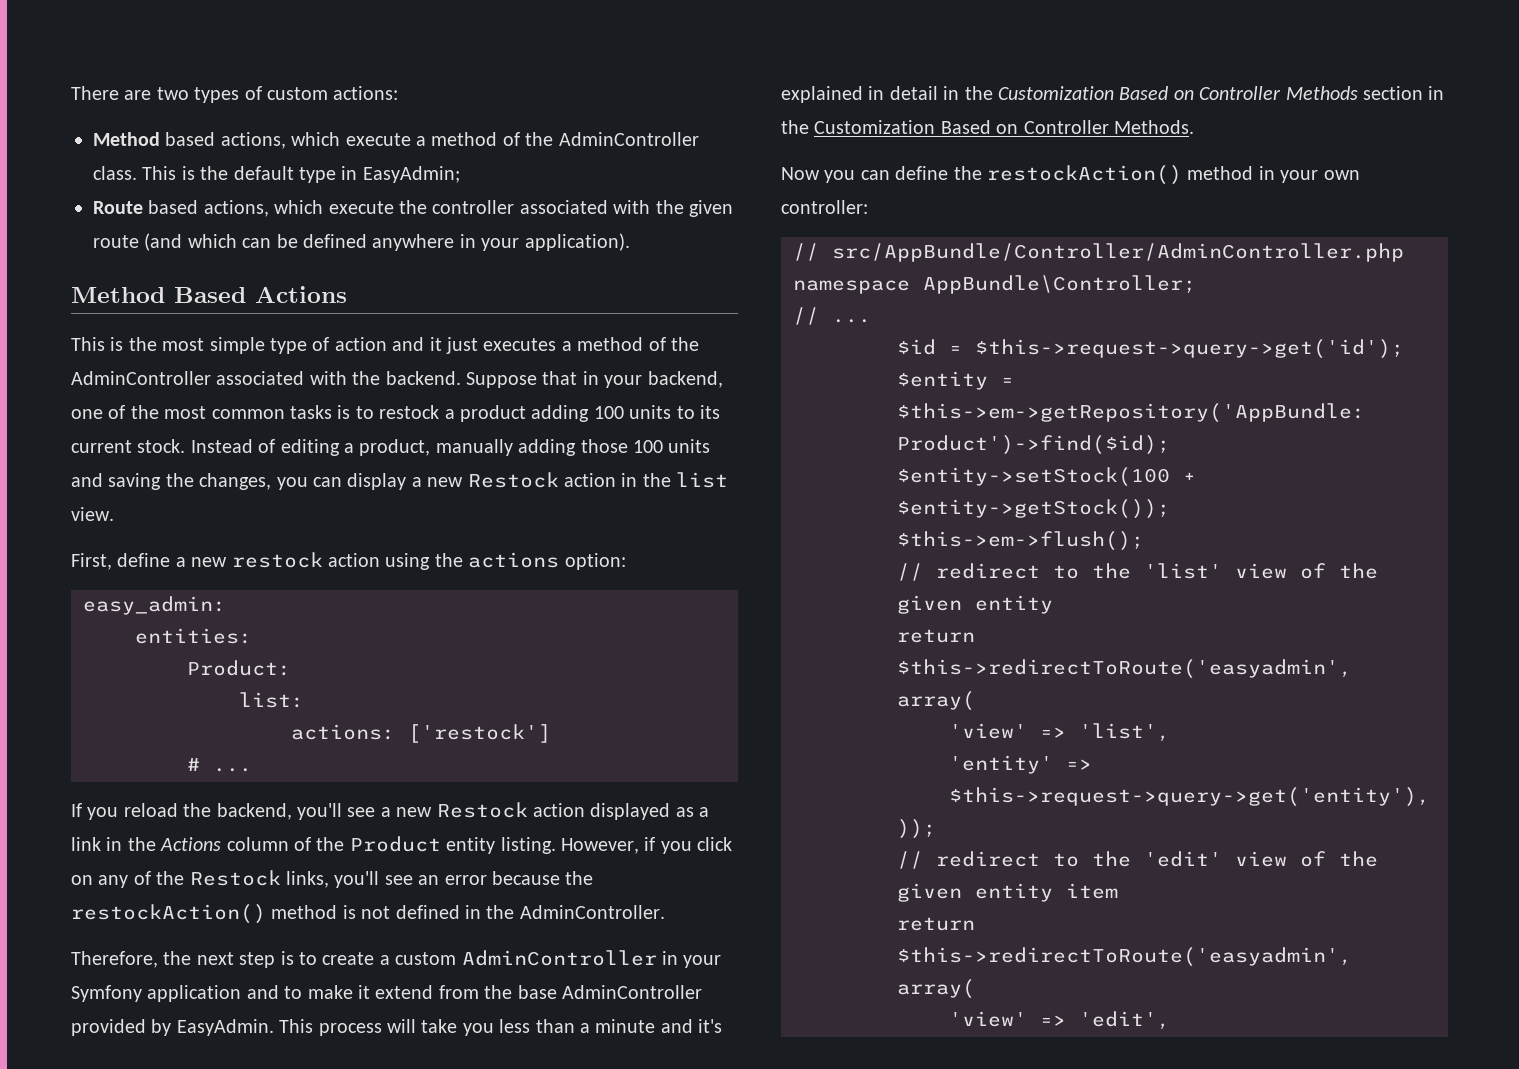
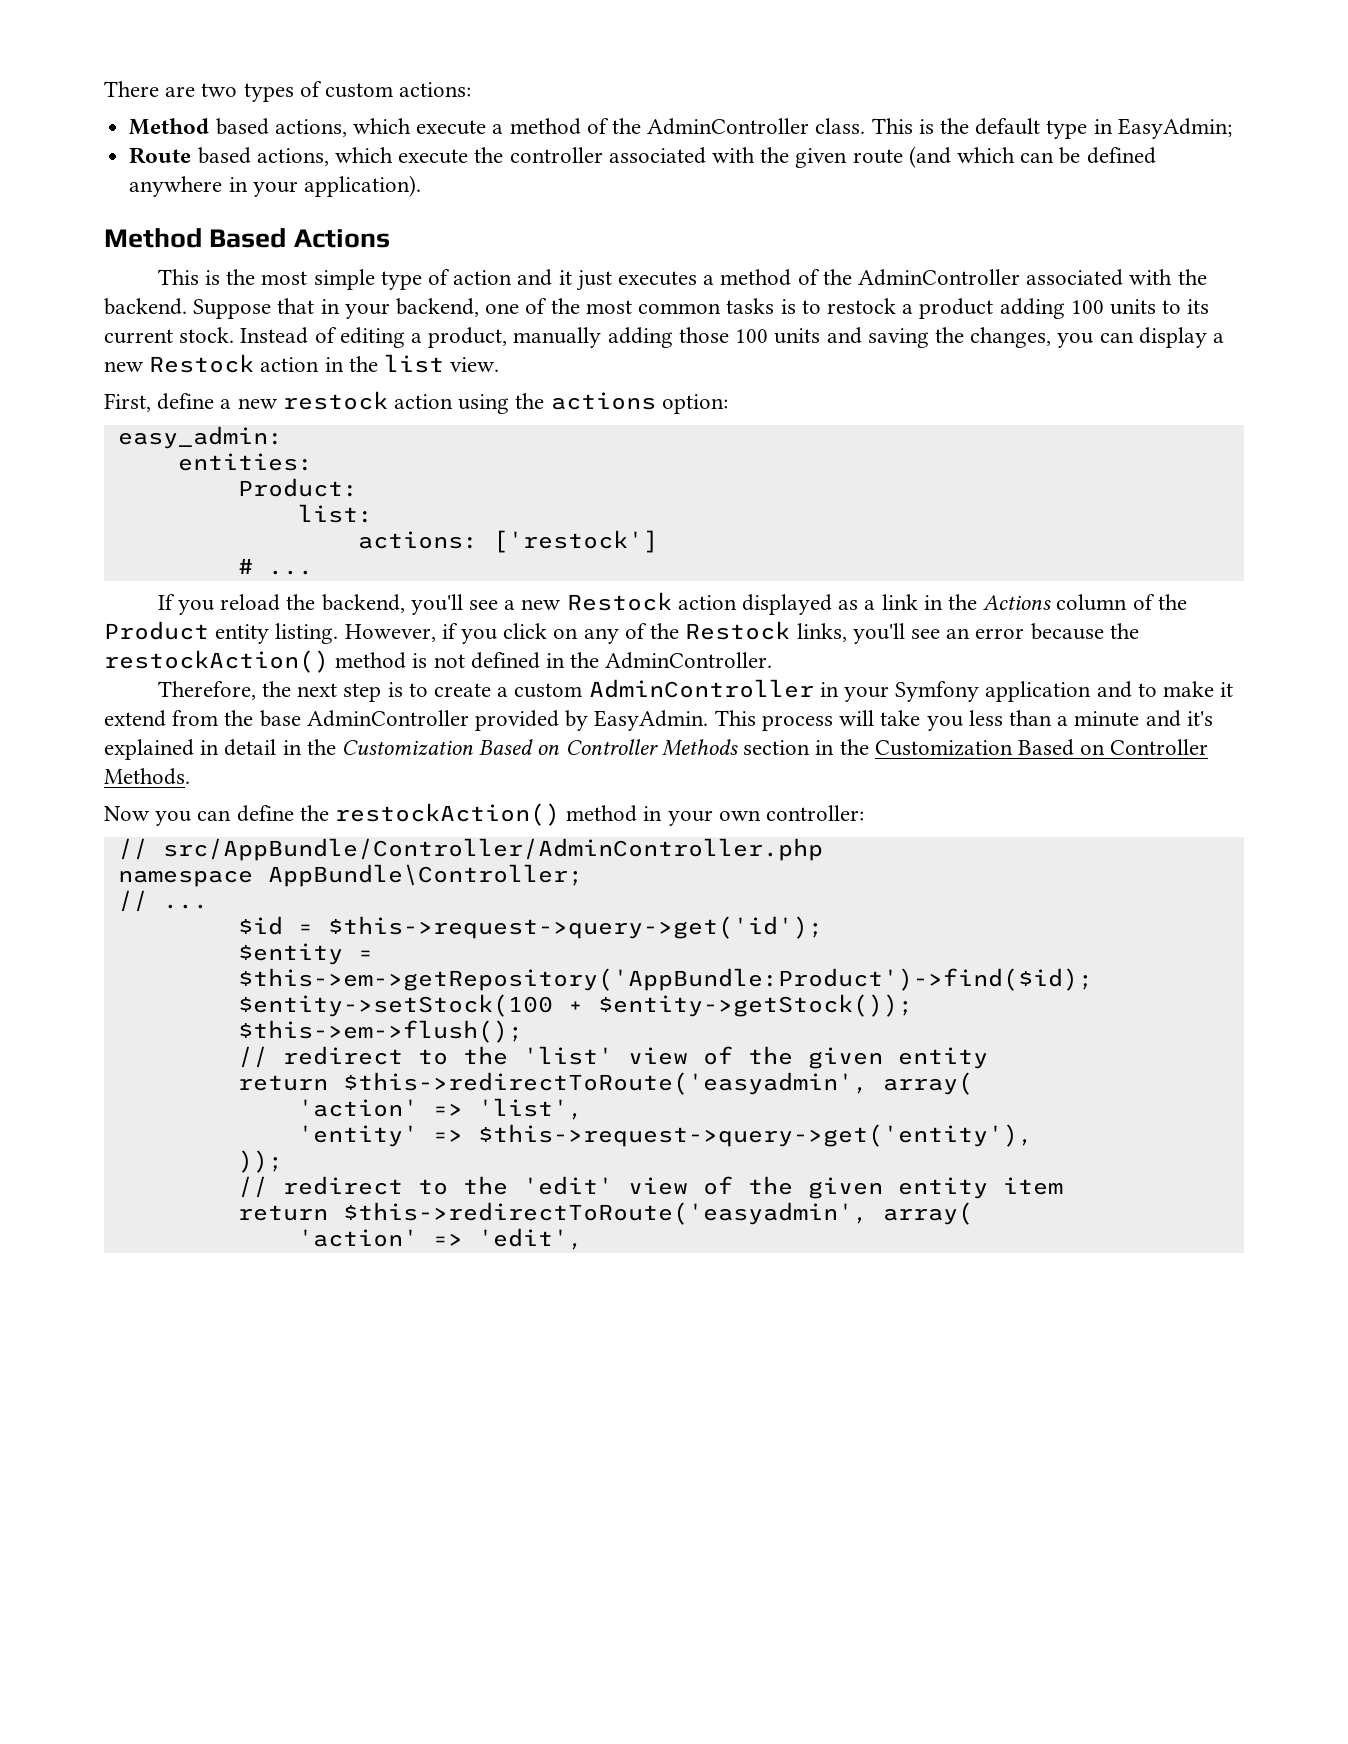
[949,723,1027,739] 'view' -> [297,1099,418,1117] 'action'
[949,1011,1027,1027] 'view' -> [297,1229,418,1247] 'action'

